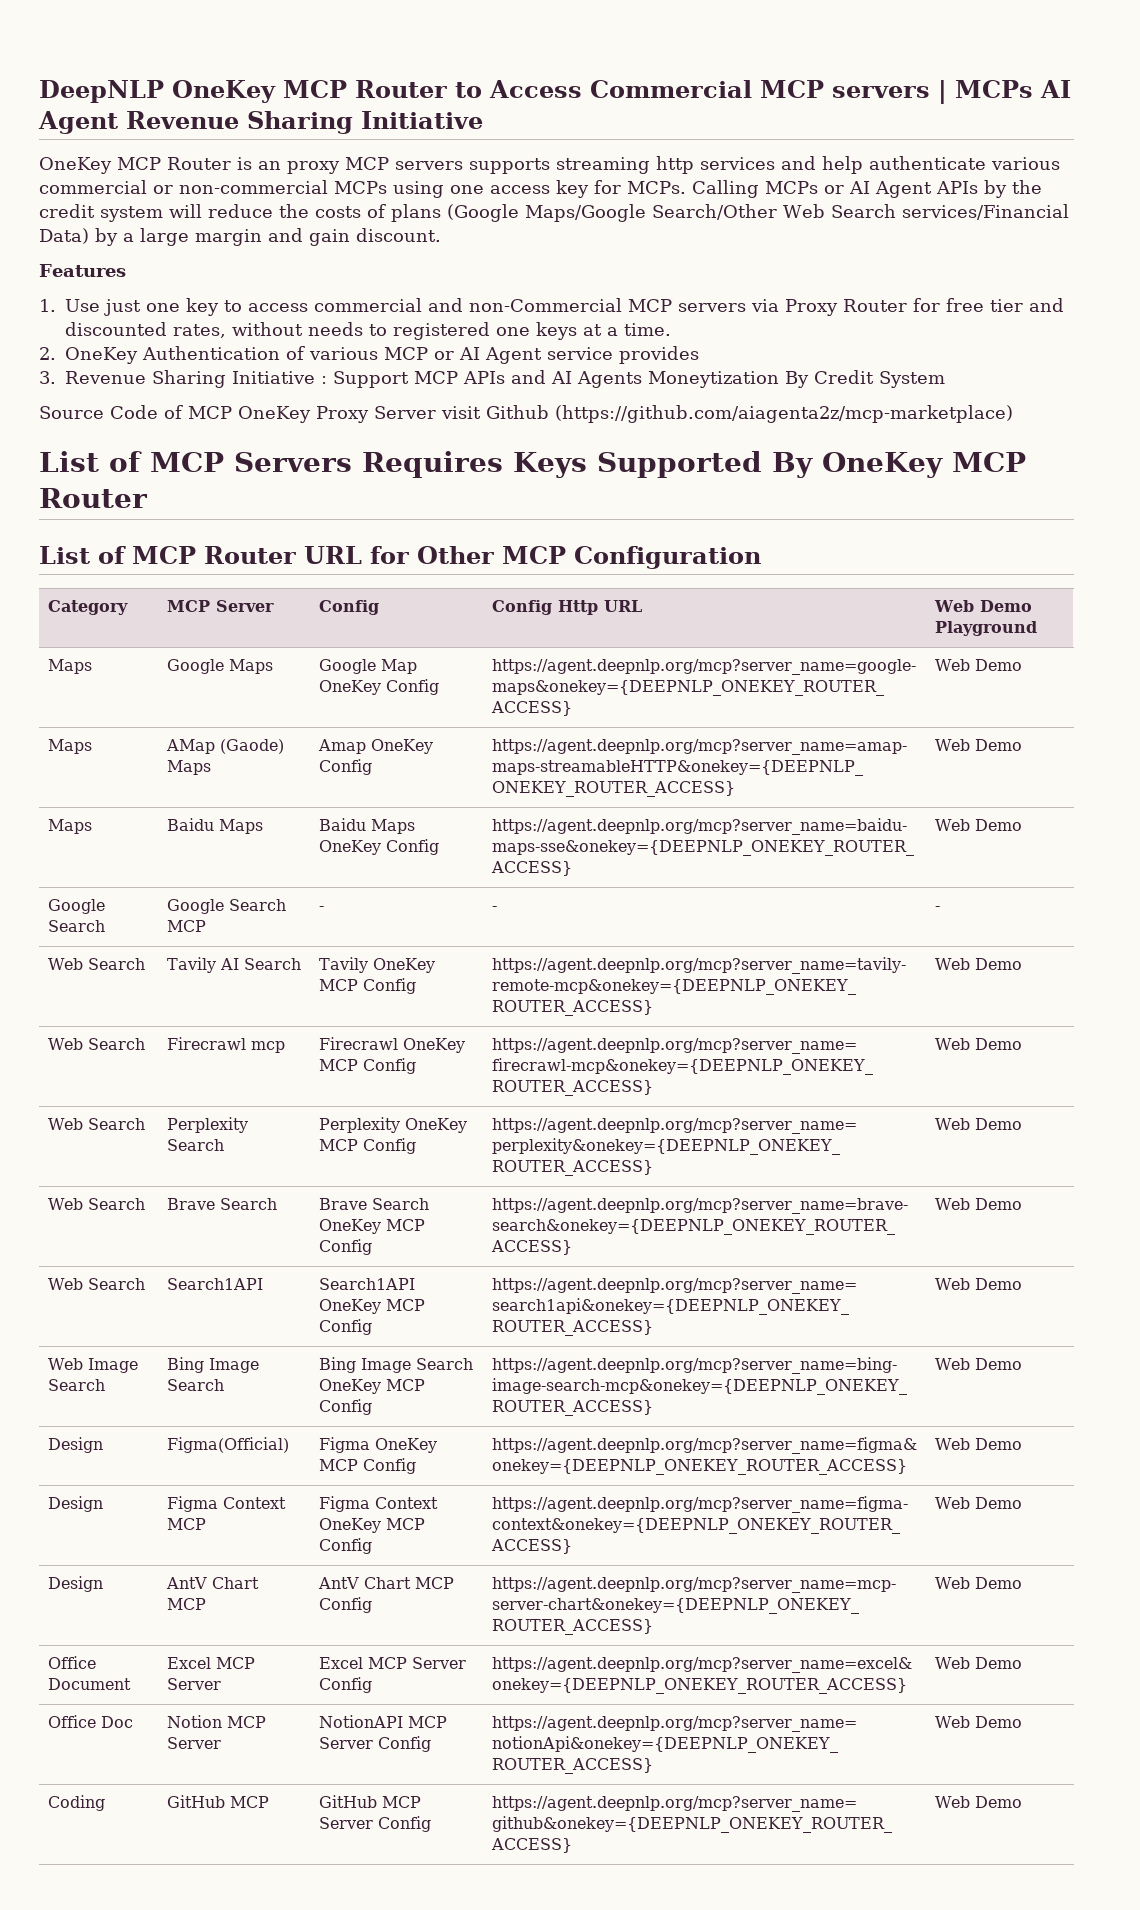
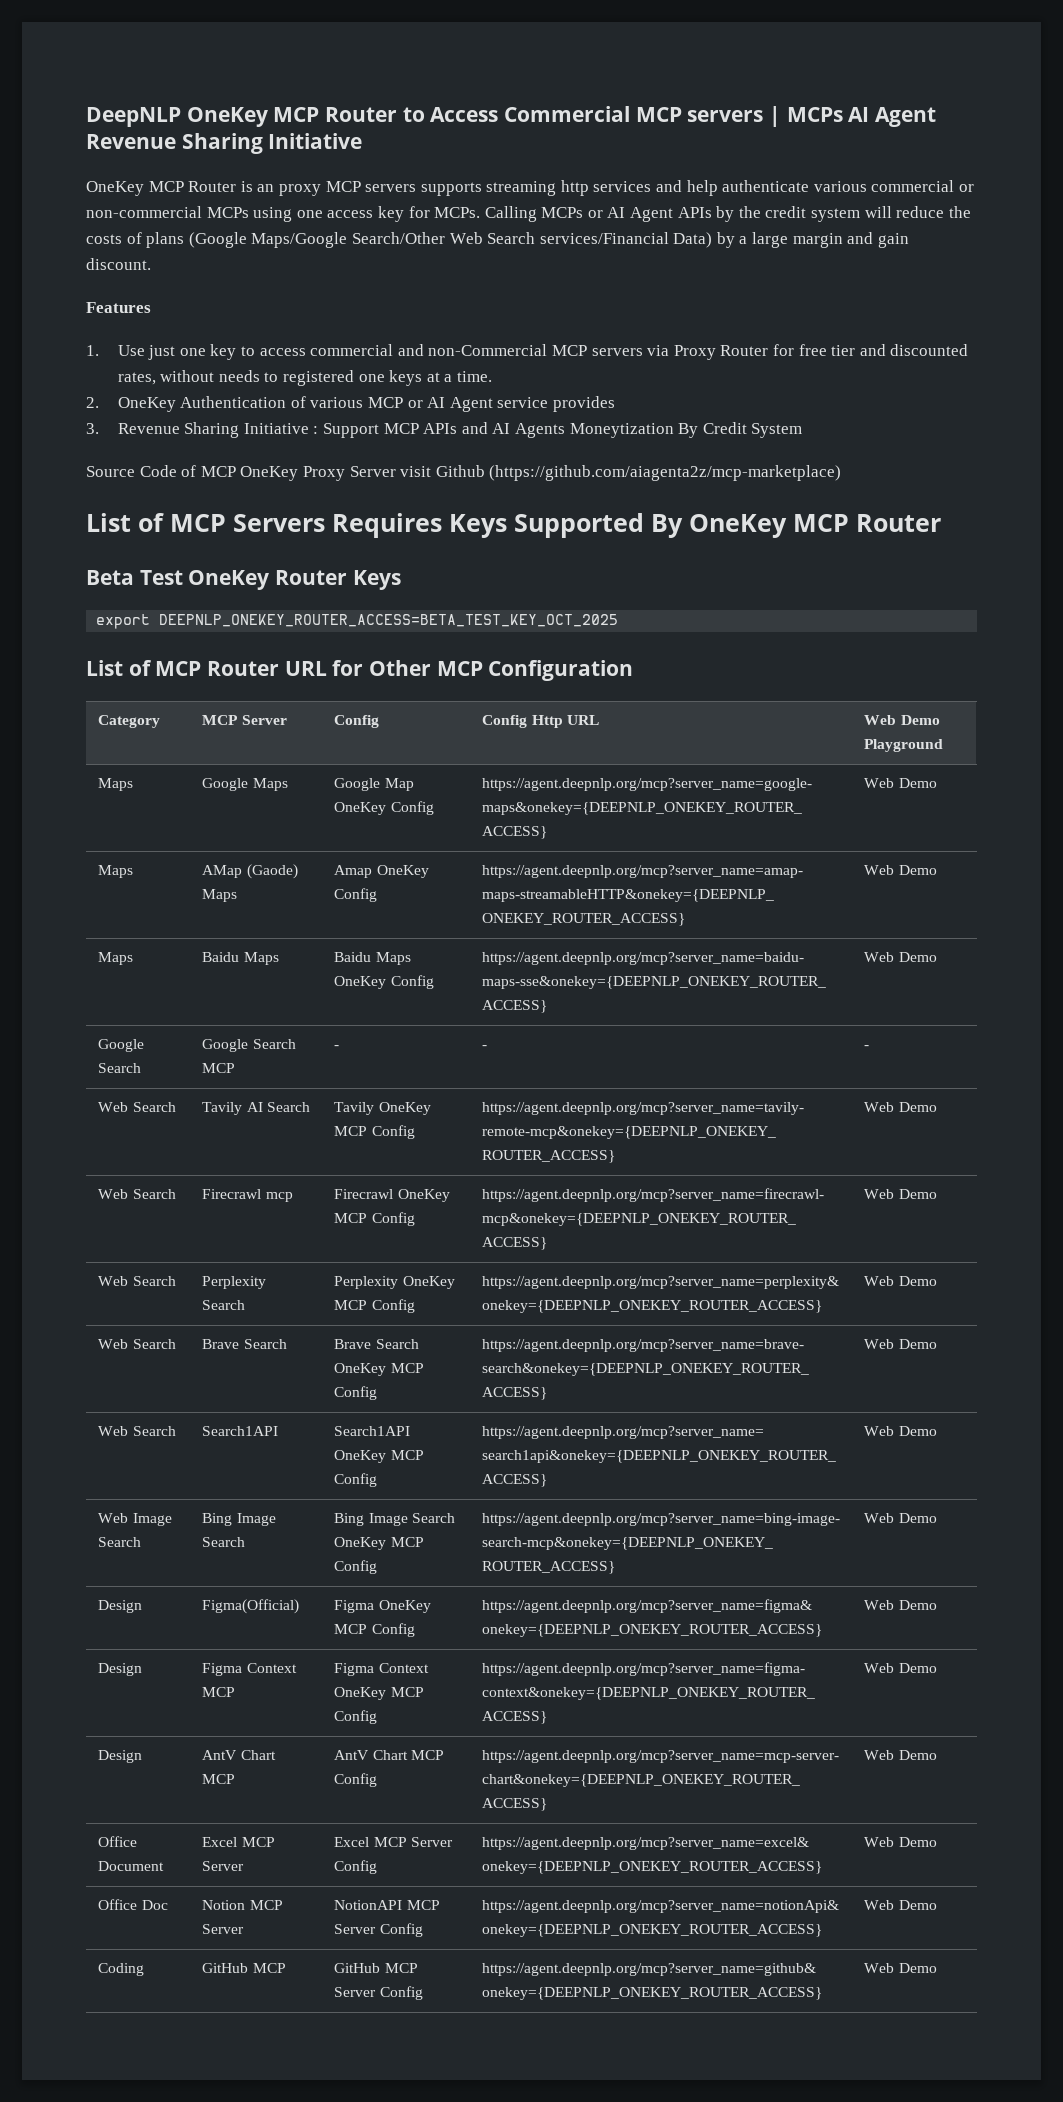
(148, 498) none -> [86,570,401,590] [96,614,619,629] // Beta Test OneKey Router Keys // export DEEPNLP_ONEKEY_ROUTER_ACCESS=BETA_TEST_KEY_OCT_2025

